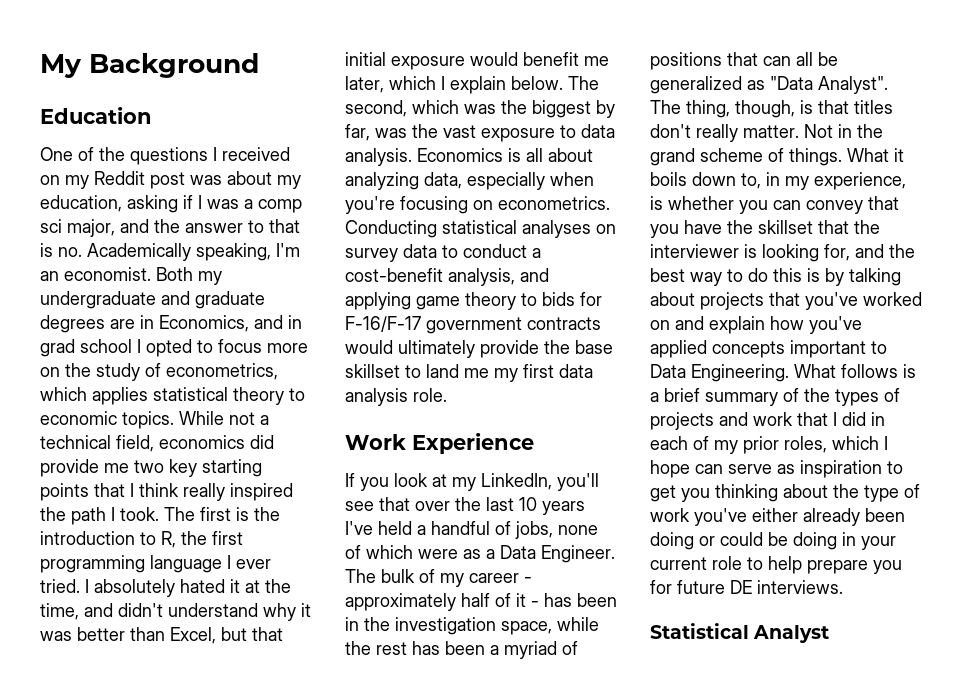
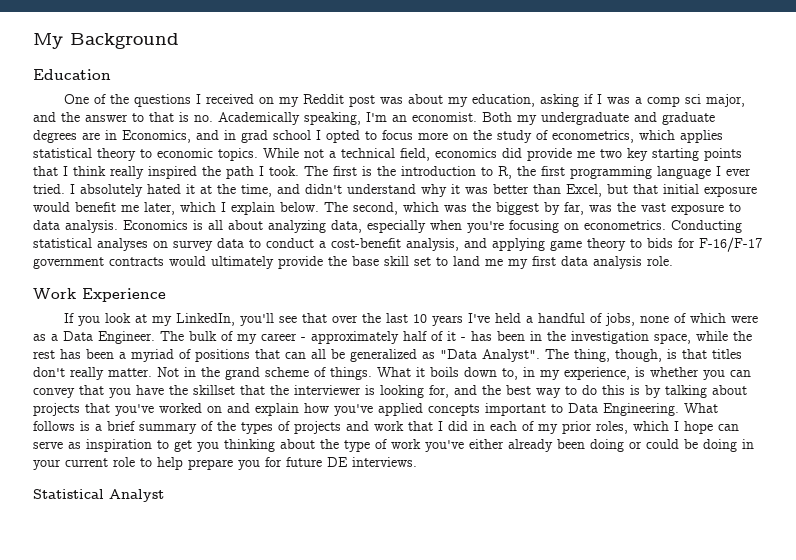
[345,364,400,378] skillset -> [384,256,431,266] skill set

